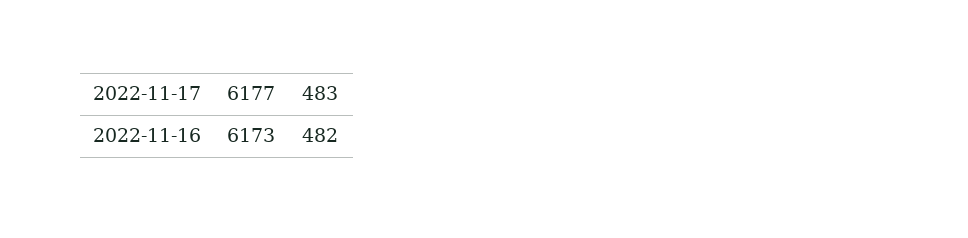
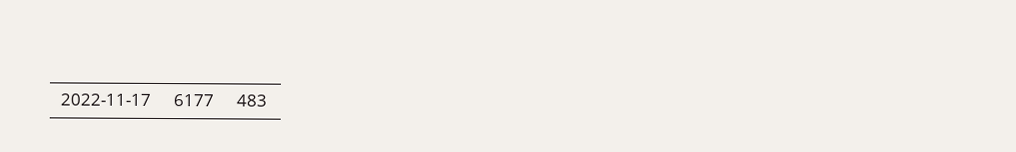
[92,128,201,142] [226,128,275,142] [301,128,338,142] // 2022-11-16 | 6173 | 482 -> (268, 100) none

